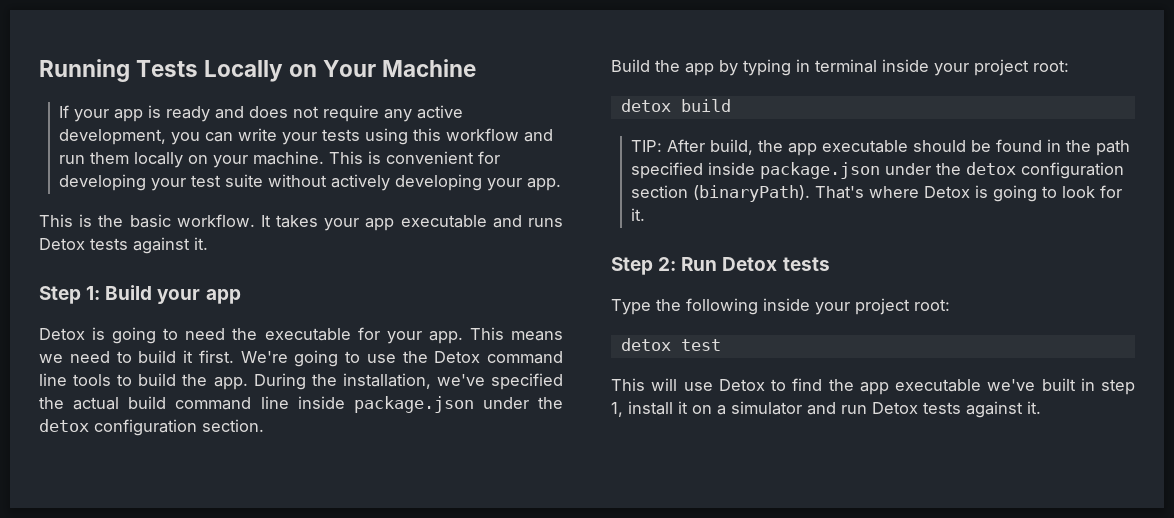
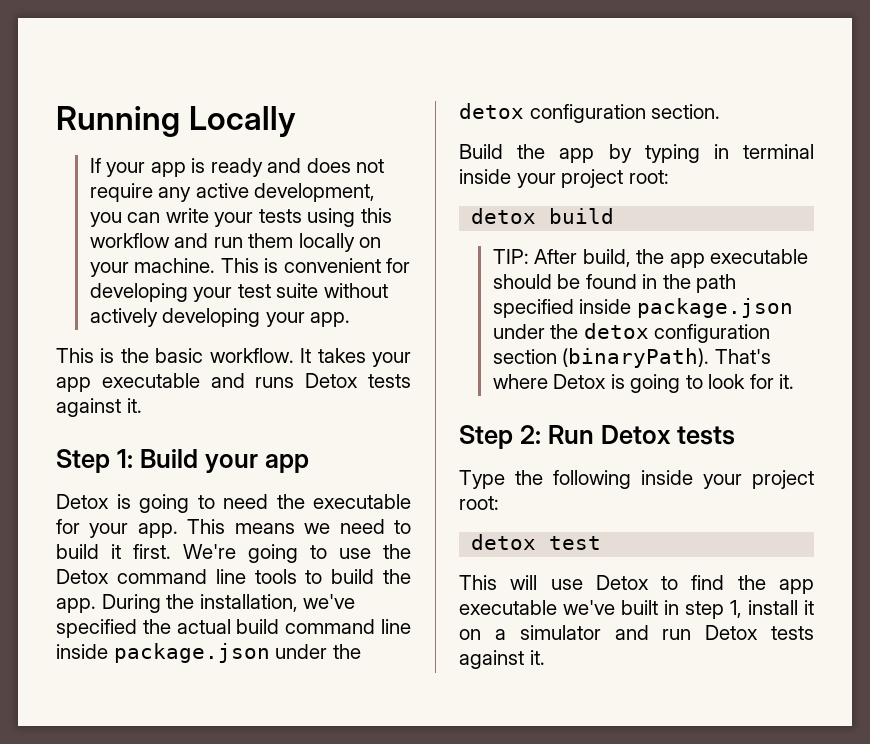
[136,60,199,77] Tests -> (180, 121) none
[289,59,477,77] on Your Machine -> (296, 121) none

